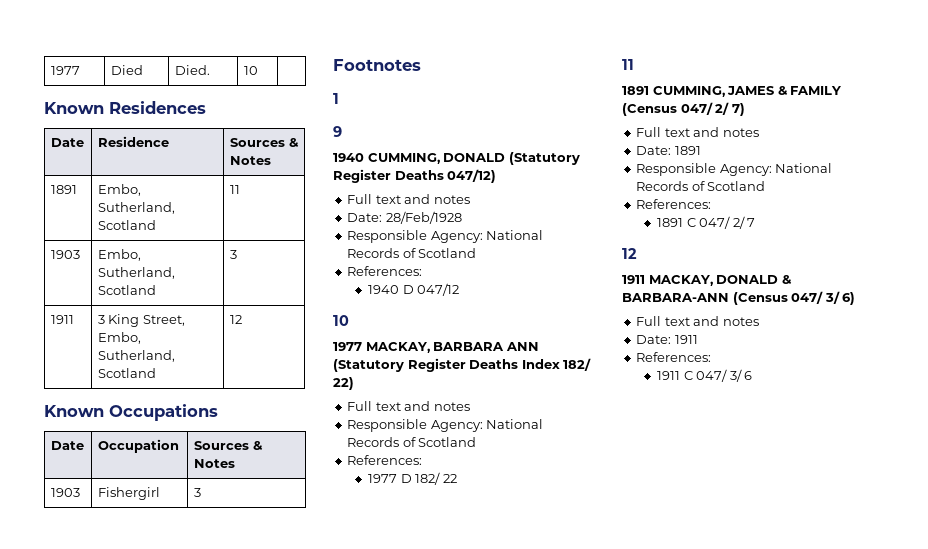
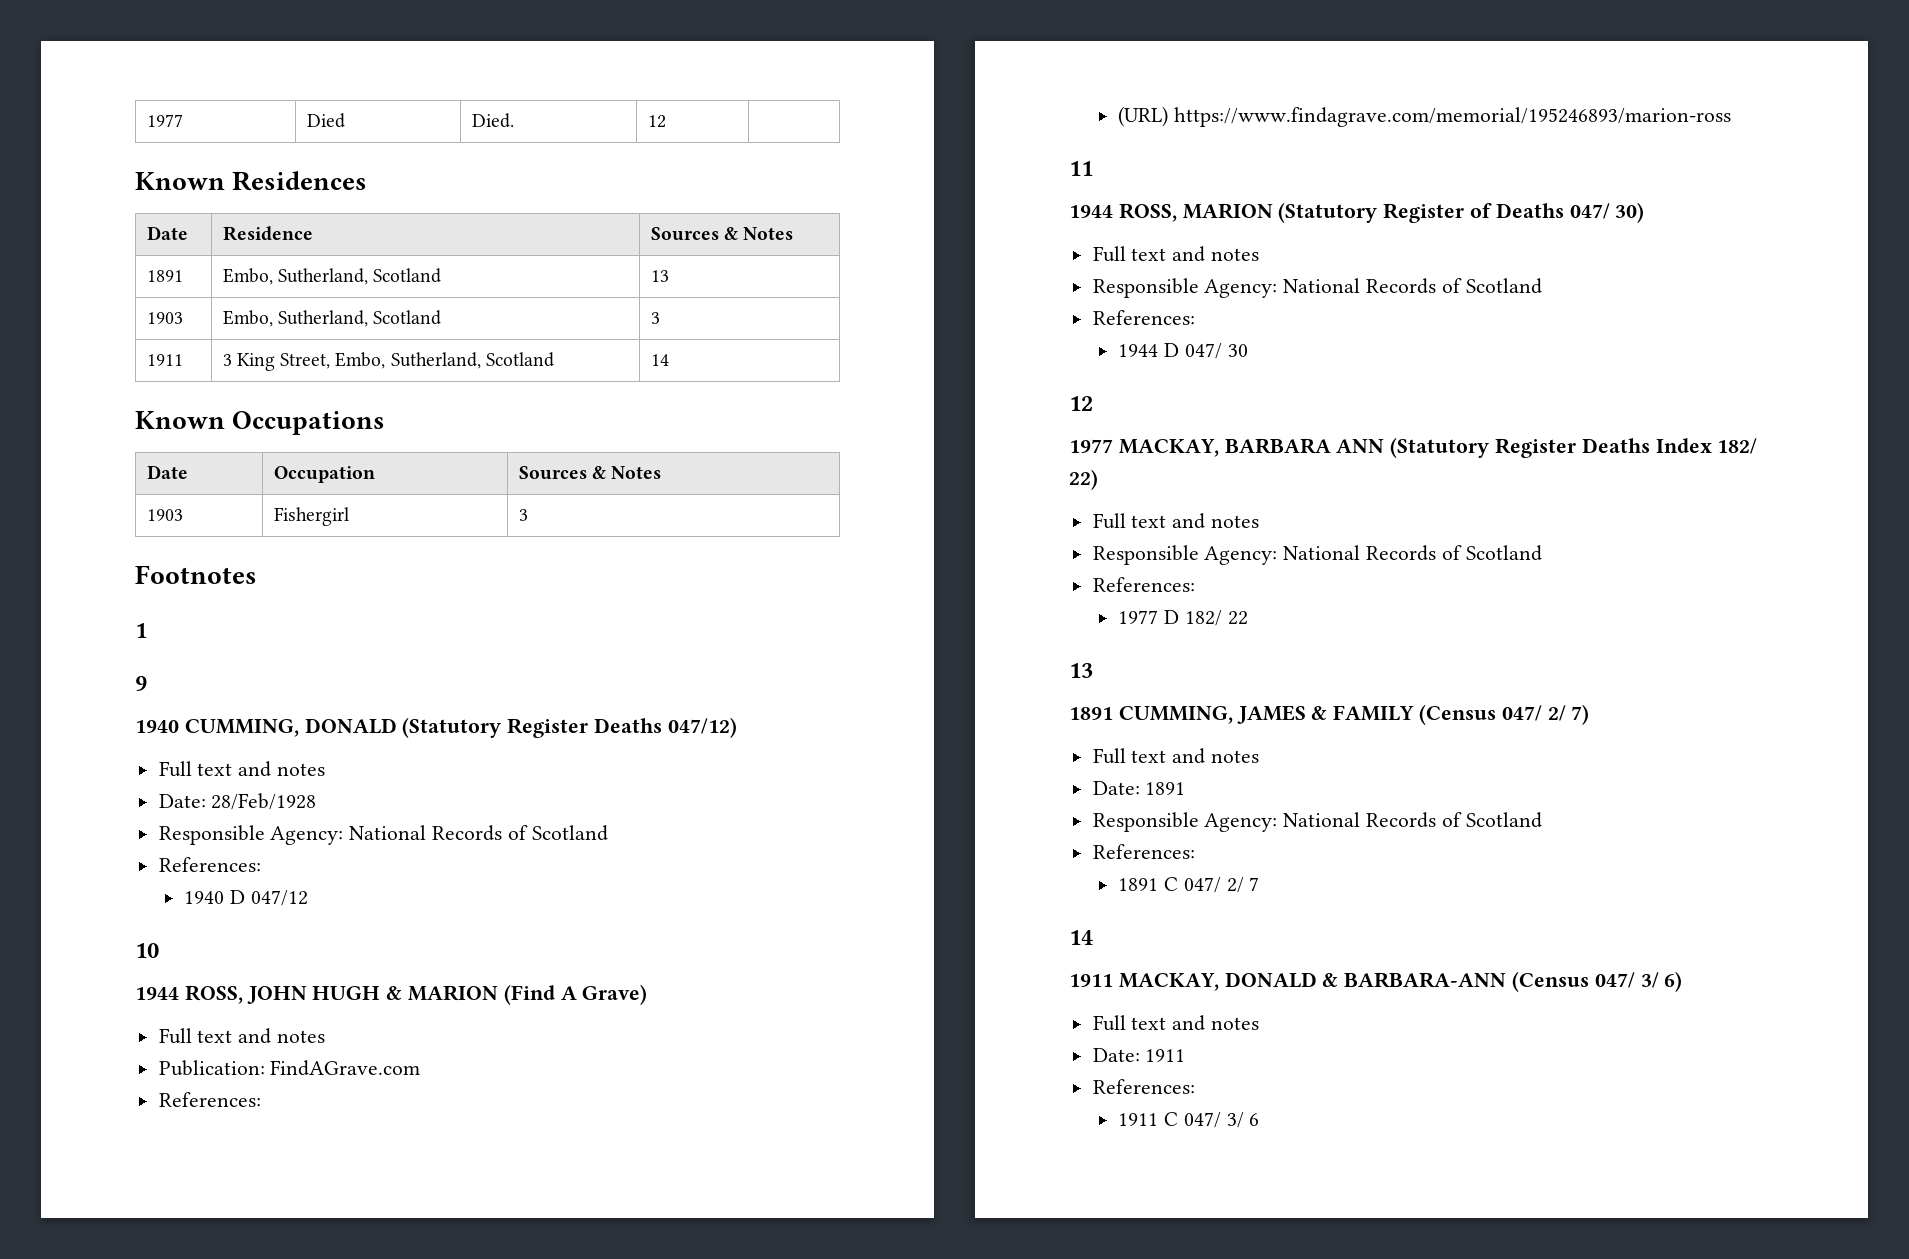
[243,66,258,75] 10 -> [647,115,666,128] 12
[229,185,240,194] 11 -> [650,270,669,282] 13
[229,315,242,324] 12 -> [650,354,669,366] 14
(349, 320) none -> [135,984,648,1005] [158,1028,326,1044] [158,1060,421,1076] [158,1092,261,1107] [1118,106,1732,127] [1069,161,1093,176] [1069,202,1645,223] [1092,246,1260,262] [1092,278,1542,298] [1092,310,1195,325] [1118,343,1248,359] [1069,396,1093,411] // 1944 ROSS, JOHN HUGH & MARION (Find A Grave) // Full text and notes // Publication: FindAGrave.com // References: // (URL) https://www.findagrave.com/memorial/195246893/marion-ross // 11 // 1944 ROSS, MARION (Statutory Register of Deaths 047/ 30) // Full text and notes // Responsible Agency: National Records of Scotland // References: // 1944 D 047/ 30 // 12
[622,59,634,70] 11 -> [1069,663,1093,678] 13
[622,248,637,259] 12 -> [1069,930,1093,945] 14

